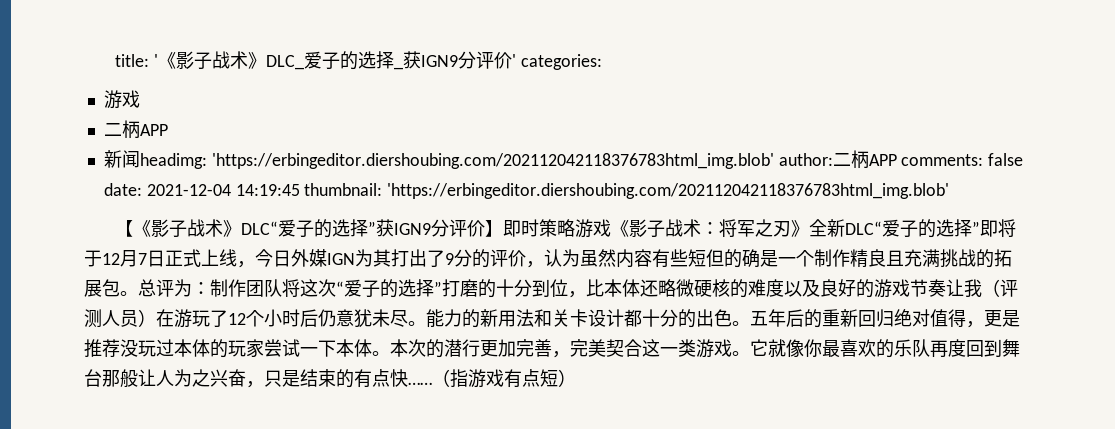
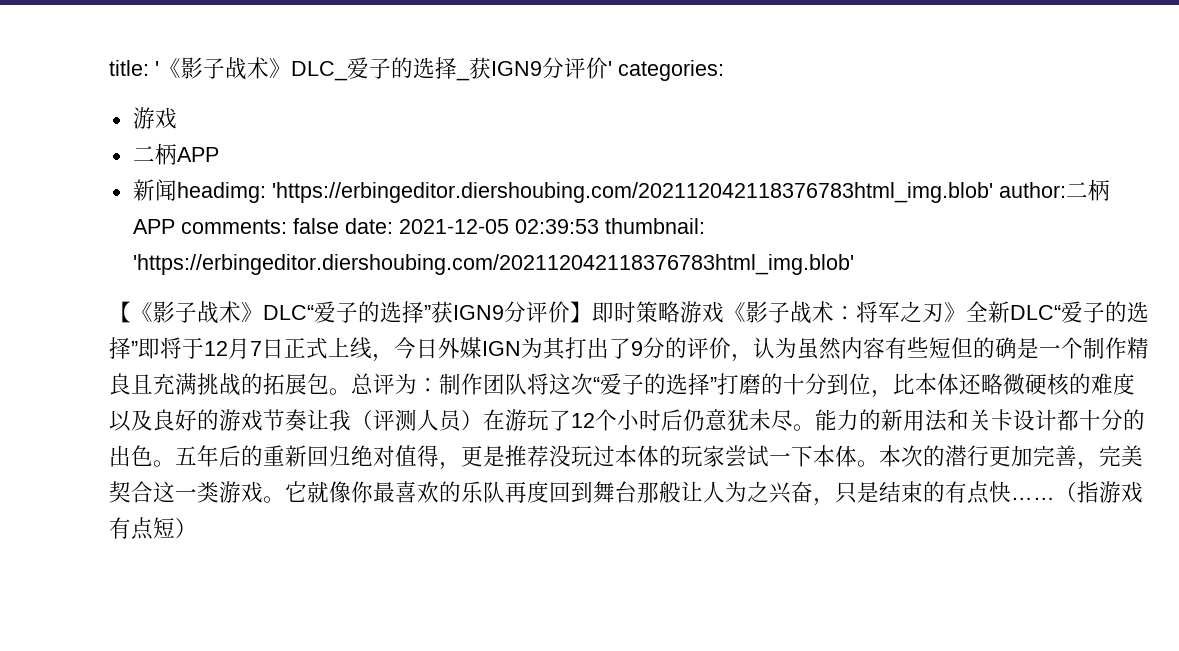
[146,184,300,196] 2021-12-04 14:19:45 -> [398,219,599,234] 2021-12-05 02:39:53

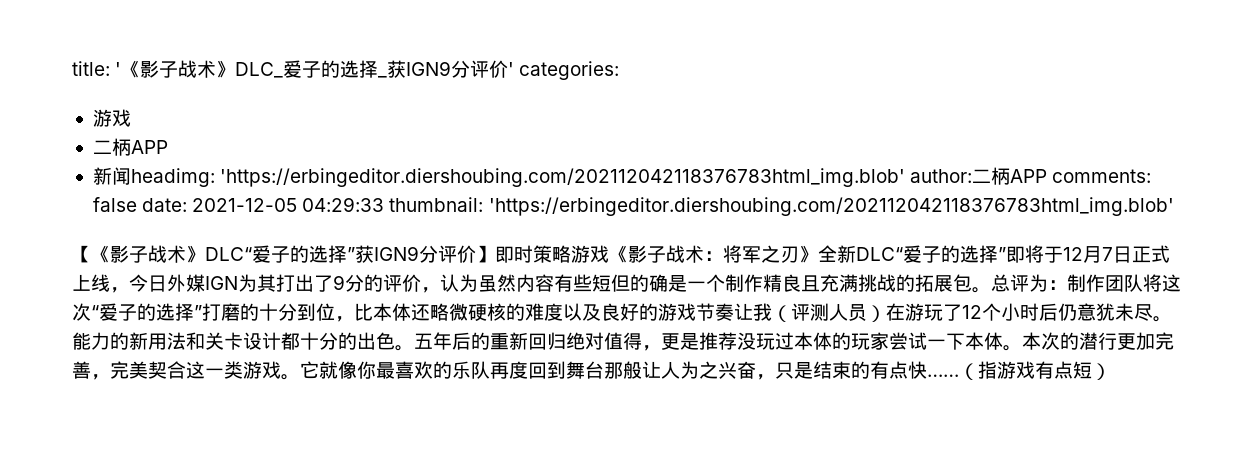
[514,219,599,234] 02:39:53 -> [302,197,385,212] 04:29:33

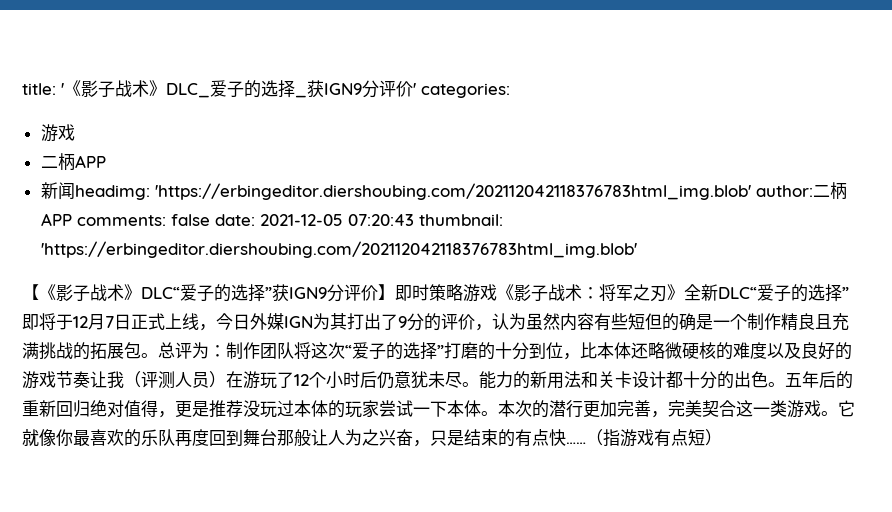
[302,197,385,212] 04:29:33 -> [347,214,414,226] 07:20:43

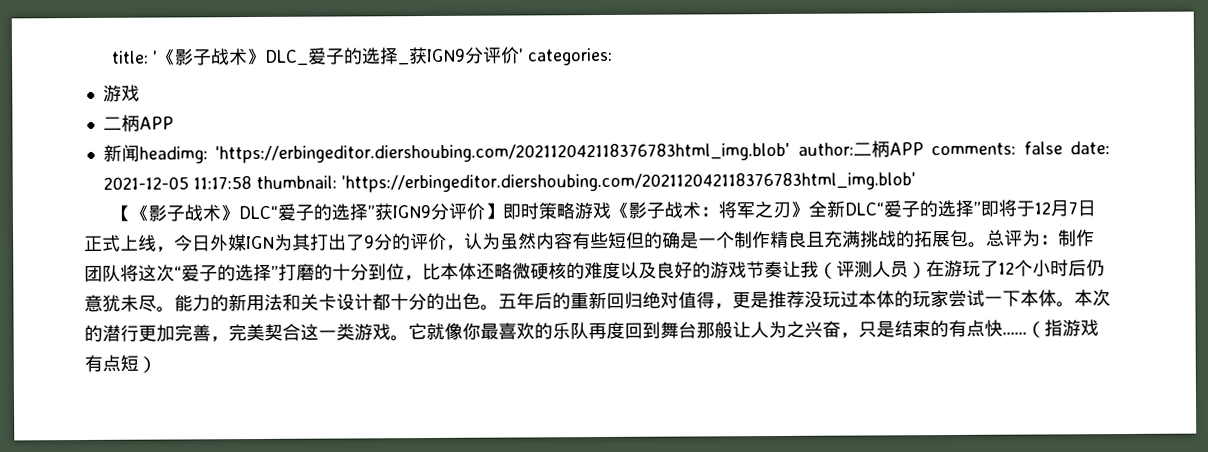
[347,214,414,226] 07:20:43 -> [192,176,252,190] 11:17:58

